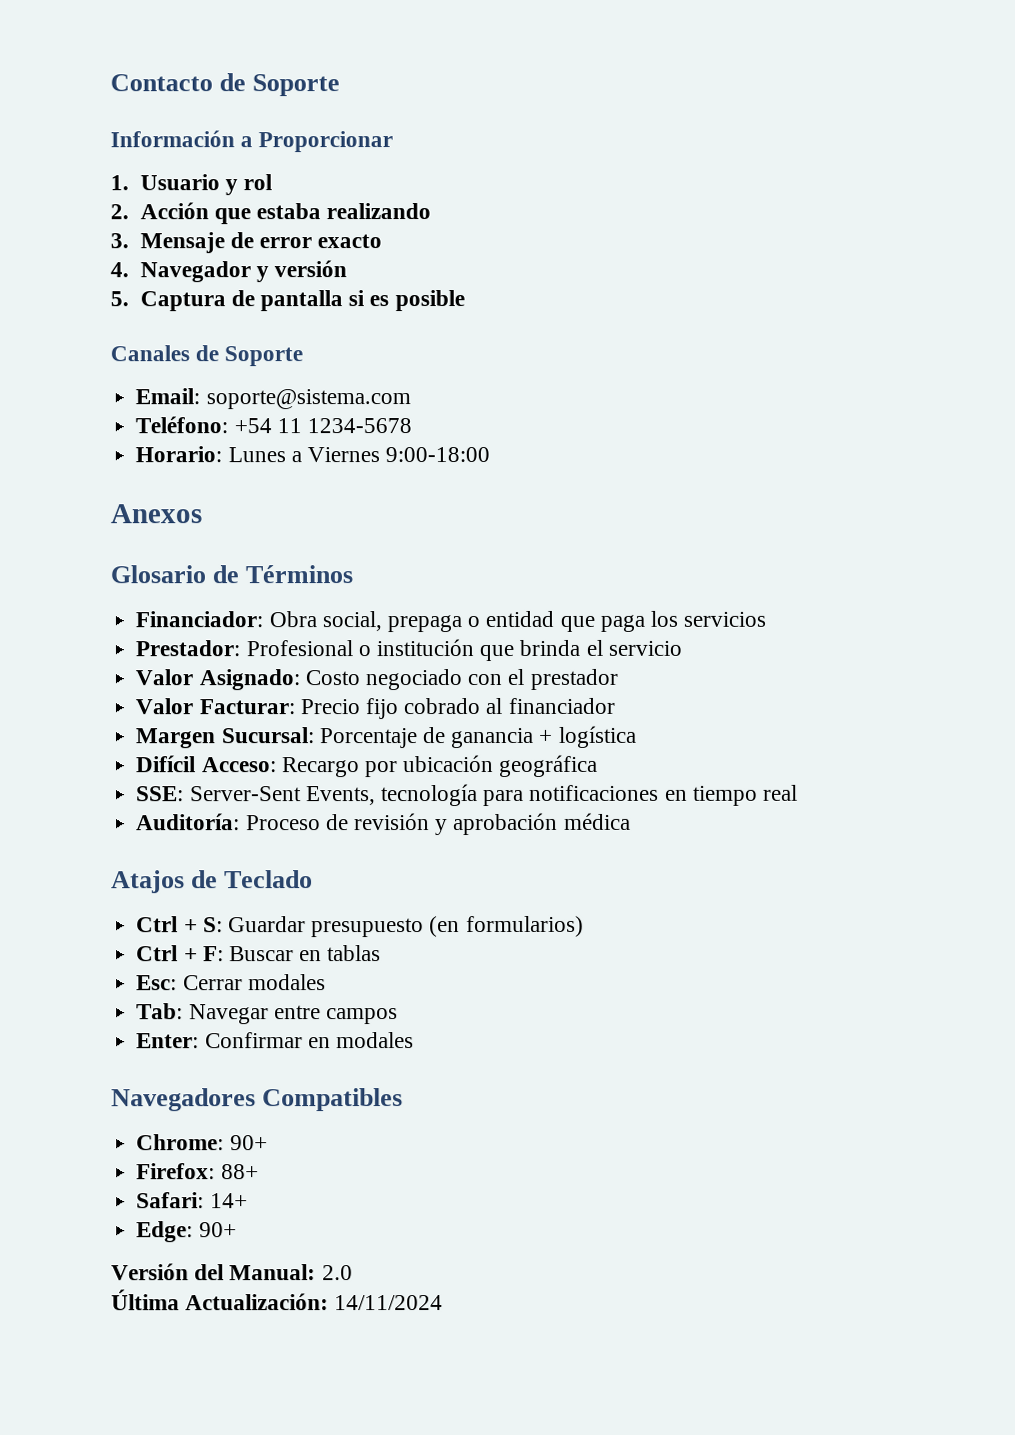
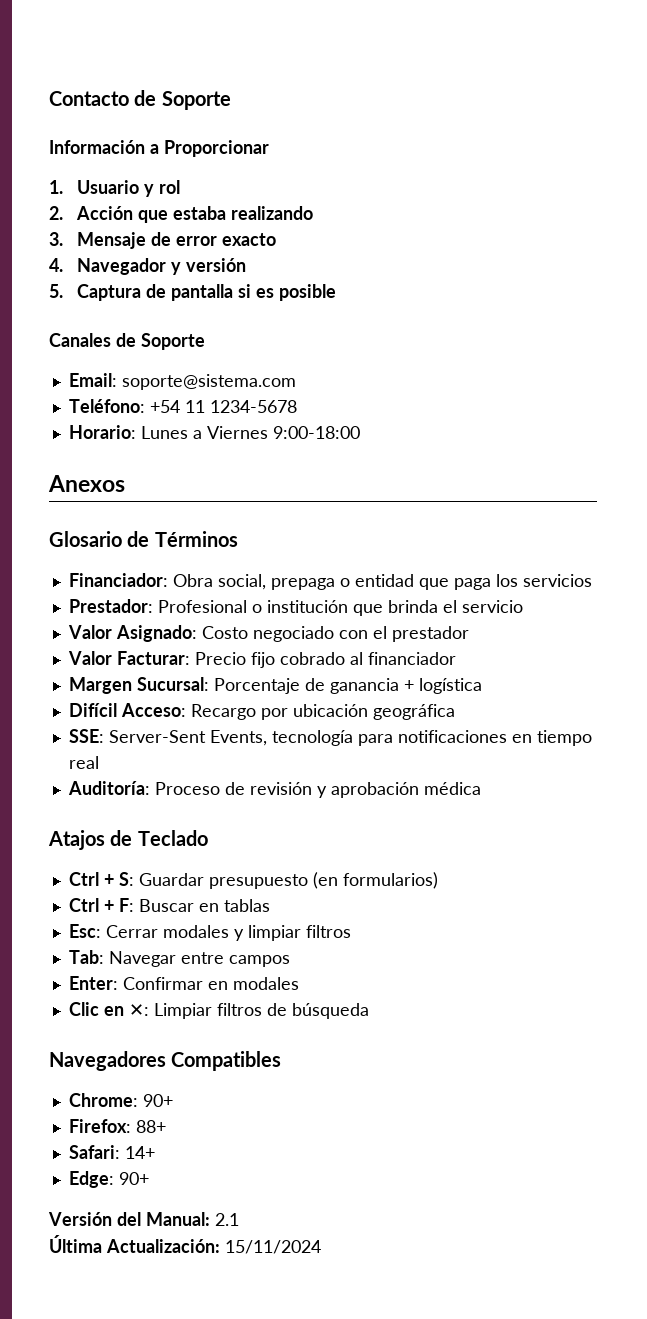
(326, 982) none -> [233,925,351,941] y limpiar filtros
(414, 1040) none -> [68,1002,369,1019] // Clic en ✕: Limpiar filtros de búsqueda
[321,1265,353,1281] 2.0 -> [215,1213,239,1226] 2.1
[334,1295,444,1311] 14/11/2024 -> [225,1240,321,1254] 15/11/2024

